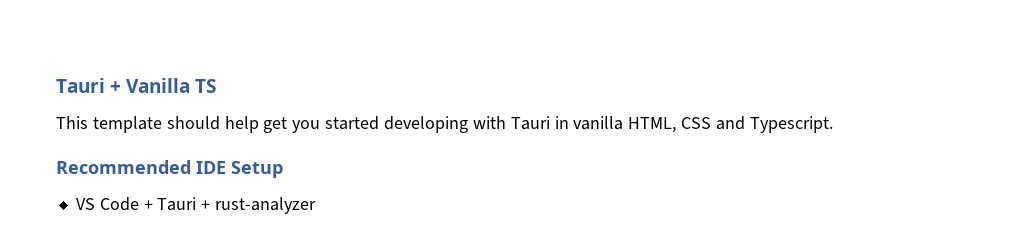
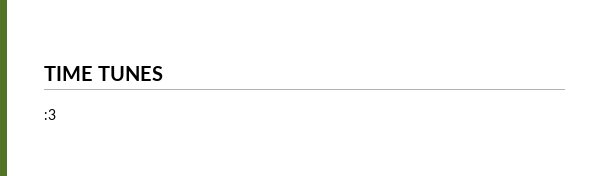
[56,78,217,93] [56,116,833,133] [56,160,283,178] [75,197,317,214] Tauri + Vanilla TS // This template should help get you started developing with Tauri in vanilla HTML, CSS and Typescript. // Recommended IDE Setup // VS Code + Tauri + rust-analyzer -> [44,66,164,81] [44,109,56,120] TIME TUNES // :3

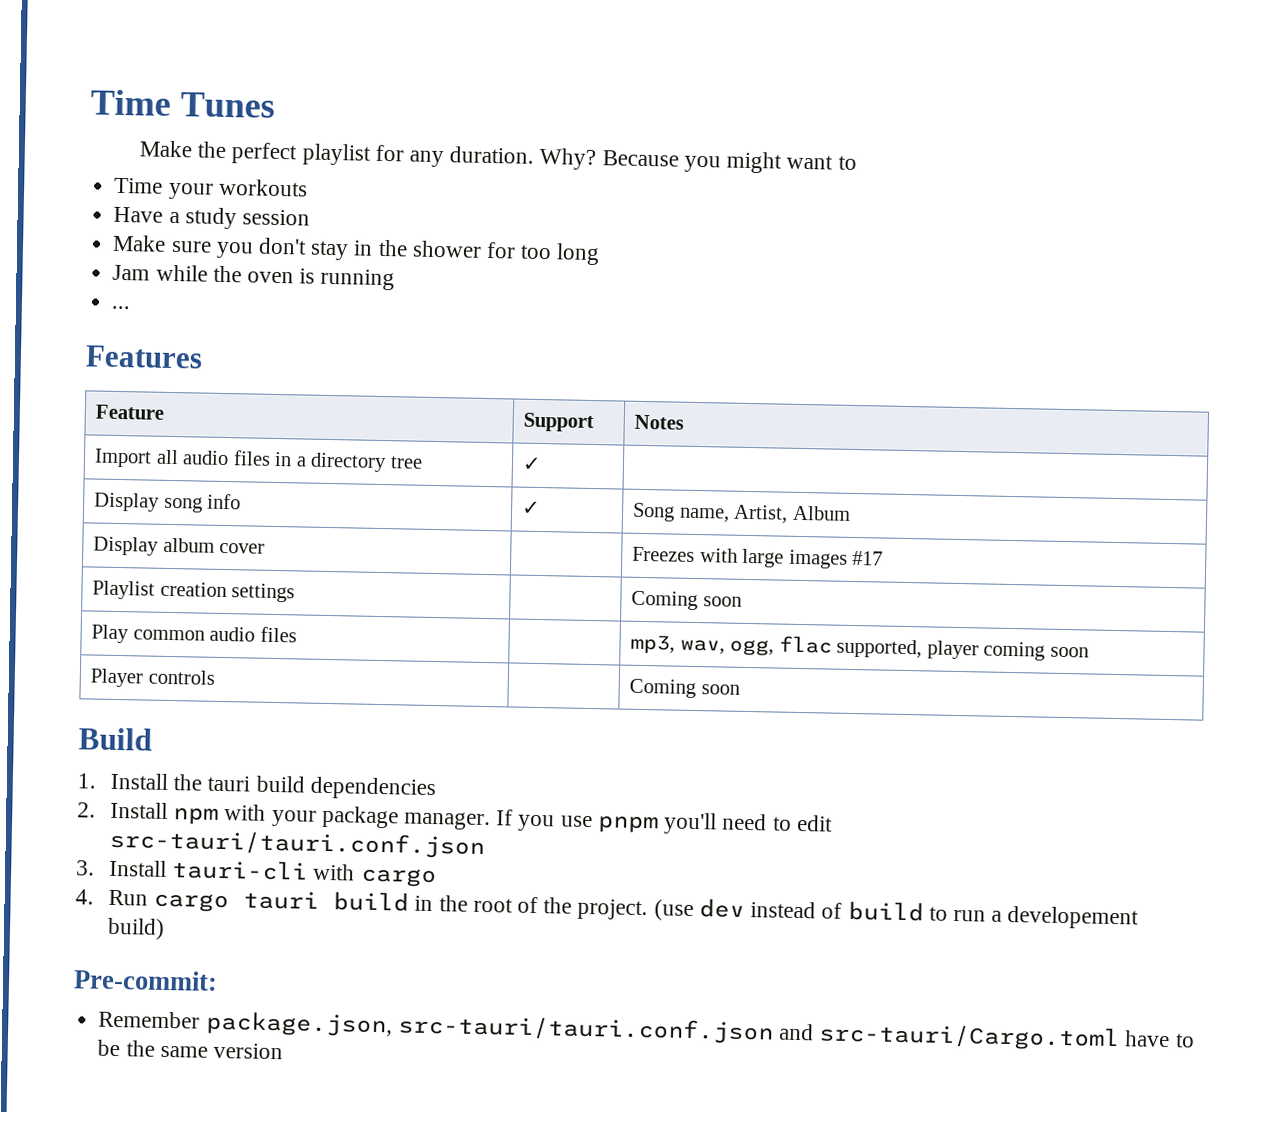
[44,66,164,81] [44,109,56,120] TIME TUNES // :3 -> [90,89,275,118] [138,140,857,174] [114,177,308,200] [113,206,310,230] [112,234,601,266] [112,264,396,291] [111,305,131,310] [85,345,203,369] [95,404,165,420] [523,412,595,433] [634,414,685,430] [94,448,423,473] [522,456,543,472] [93,492,242,513] [521,500,542,516] [632,502,851,524] [93,536,266,556] [632,546,884,569] [92,580,296,603] [631,590,742,611] [91,624,297,644] [630,634,1089,661] [90,668,215,688] [629,678,740,699] [78,727,152,751] [77,772,436,801] [77,801,833,835] [108,828,485,860] [76,859,437,888] [75,889,1140,930] [106,917,165,940] [73,969,218,991] [98,1010,1195,1052] [97,1039,283,1060] Time Tunes // Make the perfect playlist for any duration. Why? Because you might want to // Time your workouts // Have a study session // Make sure you don't stay in the shower for too long // Jam while the oven is running // ... // Features // Feature | Support | Notes // Import all audio files in a directory tree | ✓ | // Display song info | ✓ | Song name, Artist, Album // Display album cover | | Freezes with large images #17 // Playlist creation settings | | Coming soon // Play common audio files | | mp3, wav, ogg, flac supported, player coming soon // Player controls | | Coming soon // Build // 1. Install the tauri build dependencies // 2. Install npm with your package manager. If you use pnpm you'll need to edit src-tauri/tauri.conf.json // 3. Install tauri-cli with cargo // 4. Run cargo tauri build in the root of the project. (use dev instead of build to run a developement build) // Pre-commit: // Remember package.json, src-tauri/tauri.conf.json and src-tauri/Cargo.toml have to be the same version

